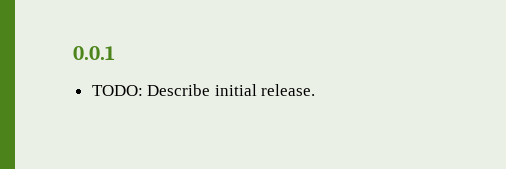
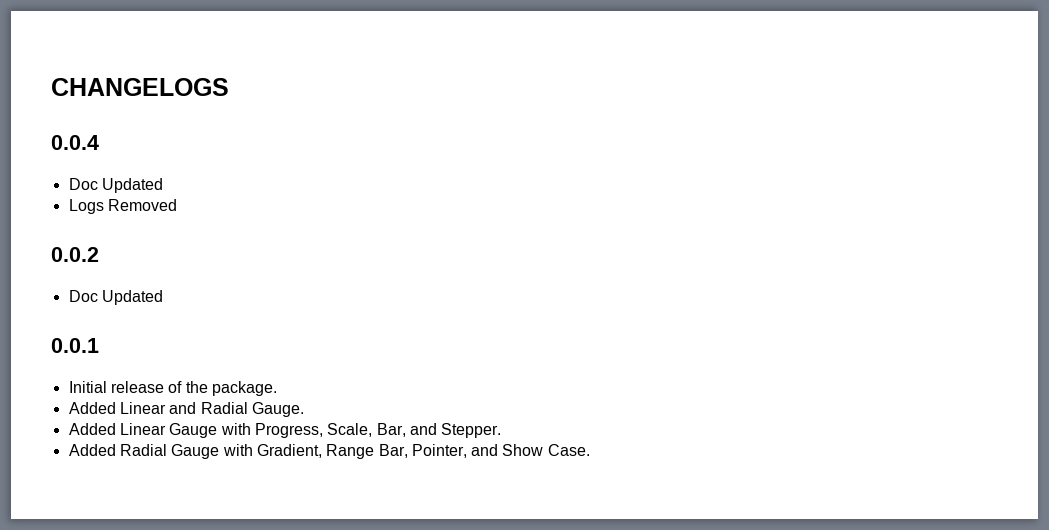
[73,46,115,60] [91,84,316,96] 0.0.1 // TODO: Describe initial release. -> [51,78,229,96] [51,135,99,150] [68,178,163,193] [68,199,177,214] [51,247,99,262] [68,290,163,305] [51,338,99,353] [68,381,277,396] [68,402,304,417] [68,423,502,438] [68,444,590,459] CHANGELOGS // 0.0.4 // Doc Updated // Logs Removed // 0.0.2 // Doc Updated // 0.0.1 // Initial release of the package. // Added Linear and Radial Gauge. // Added Linear Gauge with Progress, Scale, Bar, and Stepper. // Added Radial Gauge with Gradient, Range Bar, Pointer, and Show Case.

